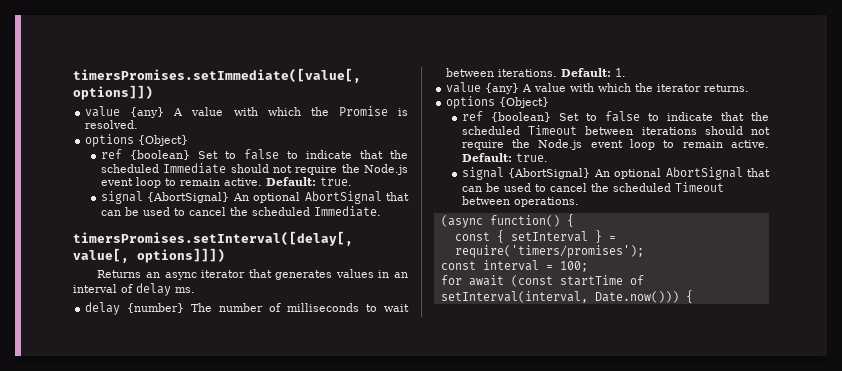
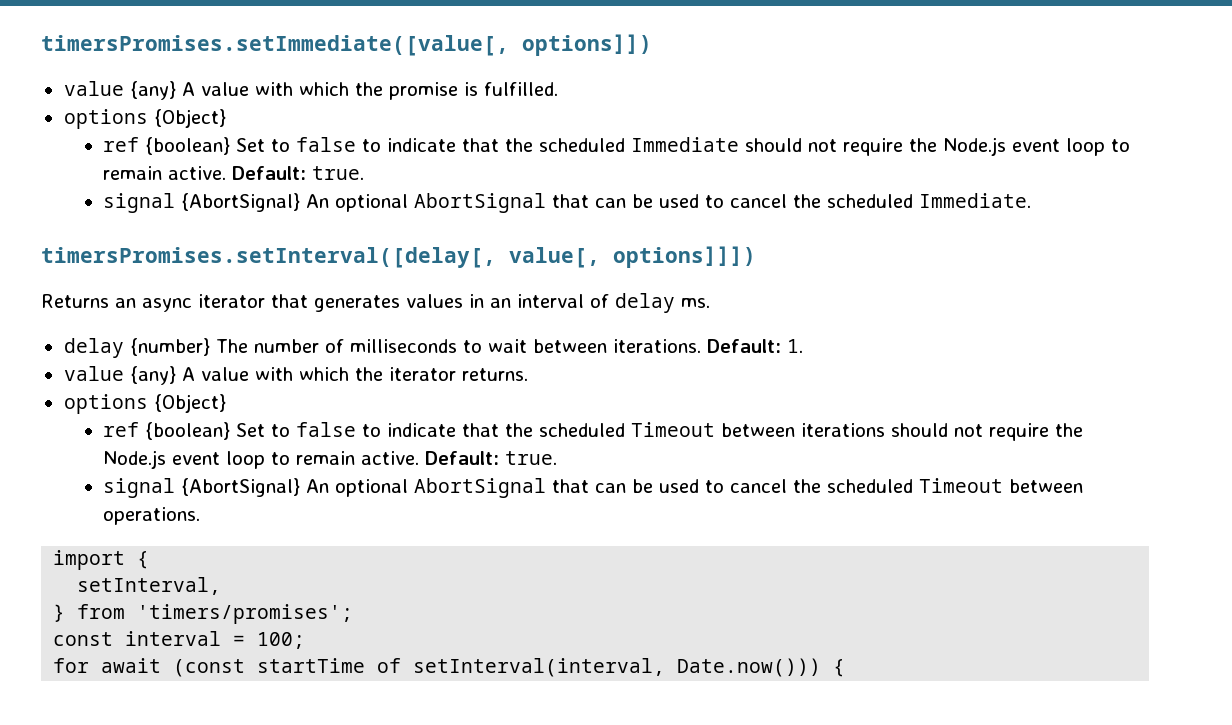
[338,106,409,116] [85,120,139,129] Promise is resolved. -> [388,82,558,100] promise is fulfilled.
[440,215,560,228] (async function() -> [53,550,126,570] import
[454,230,616,243] [454,245,644,258] const { setInterval } = require('timers/promises'); -> [77,577,222,595] [53,604,354,624] setInterval, // } from 'timers/promises';

